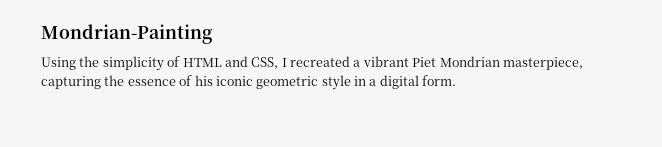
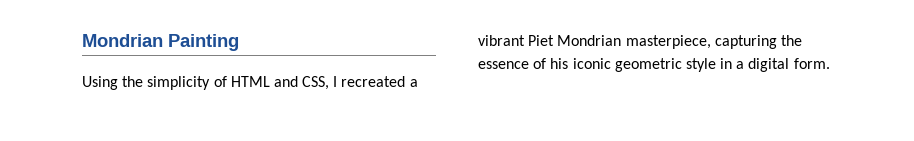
[41,24,213,44] Mondrian-Painting -> [82,34,239,51] Mondrian Painting

